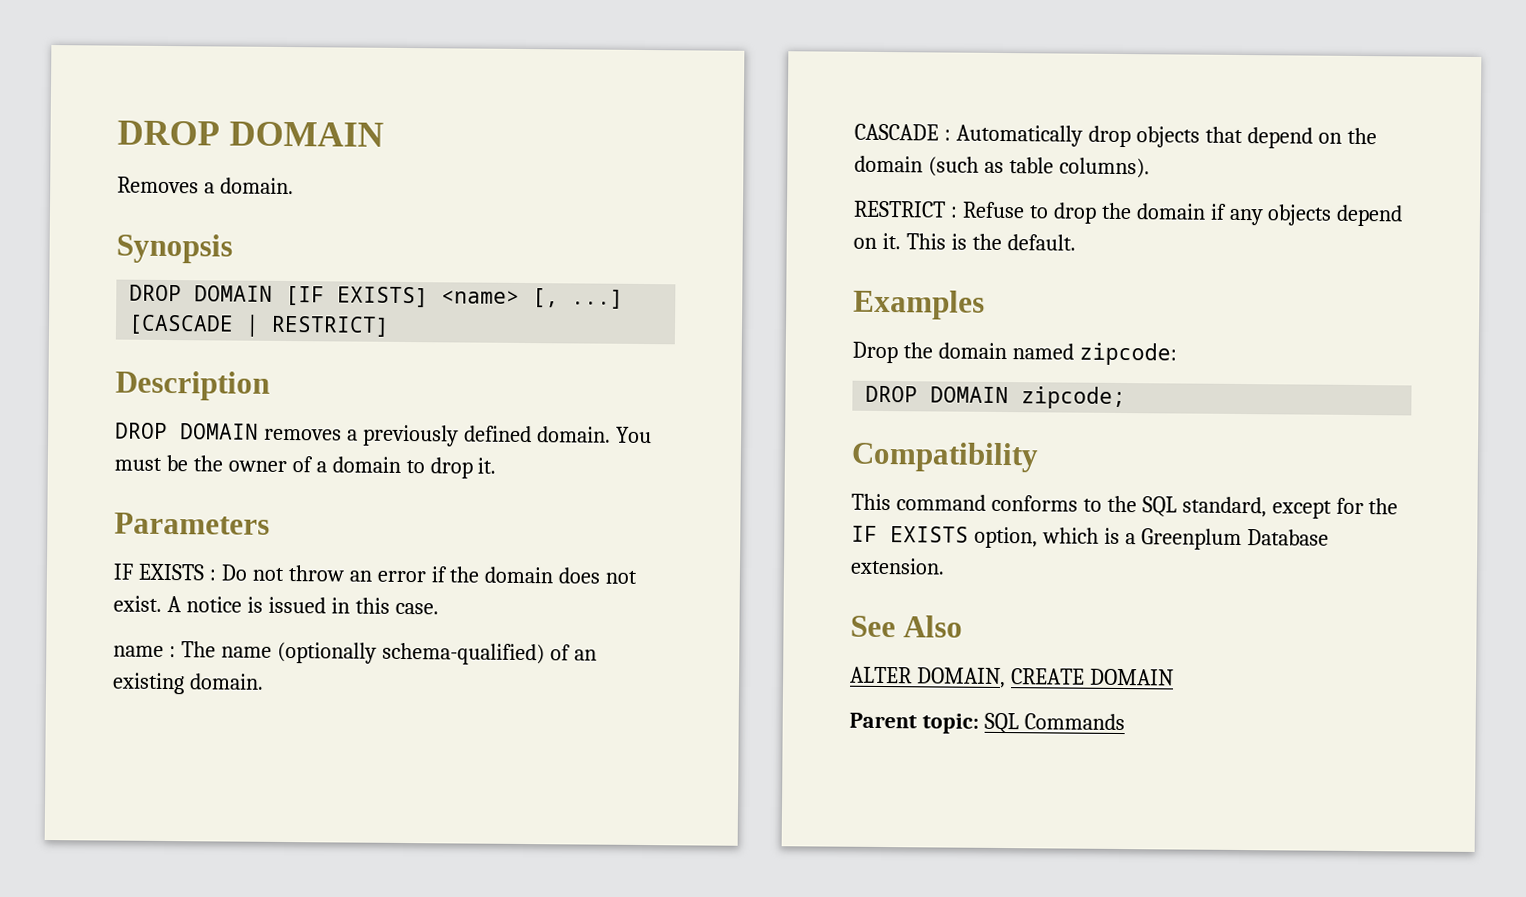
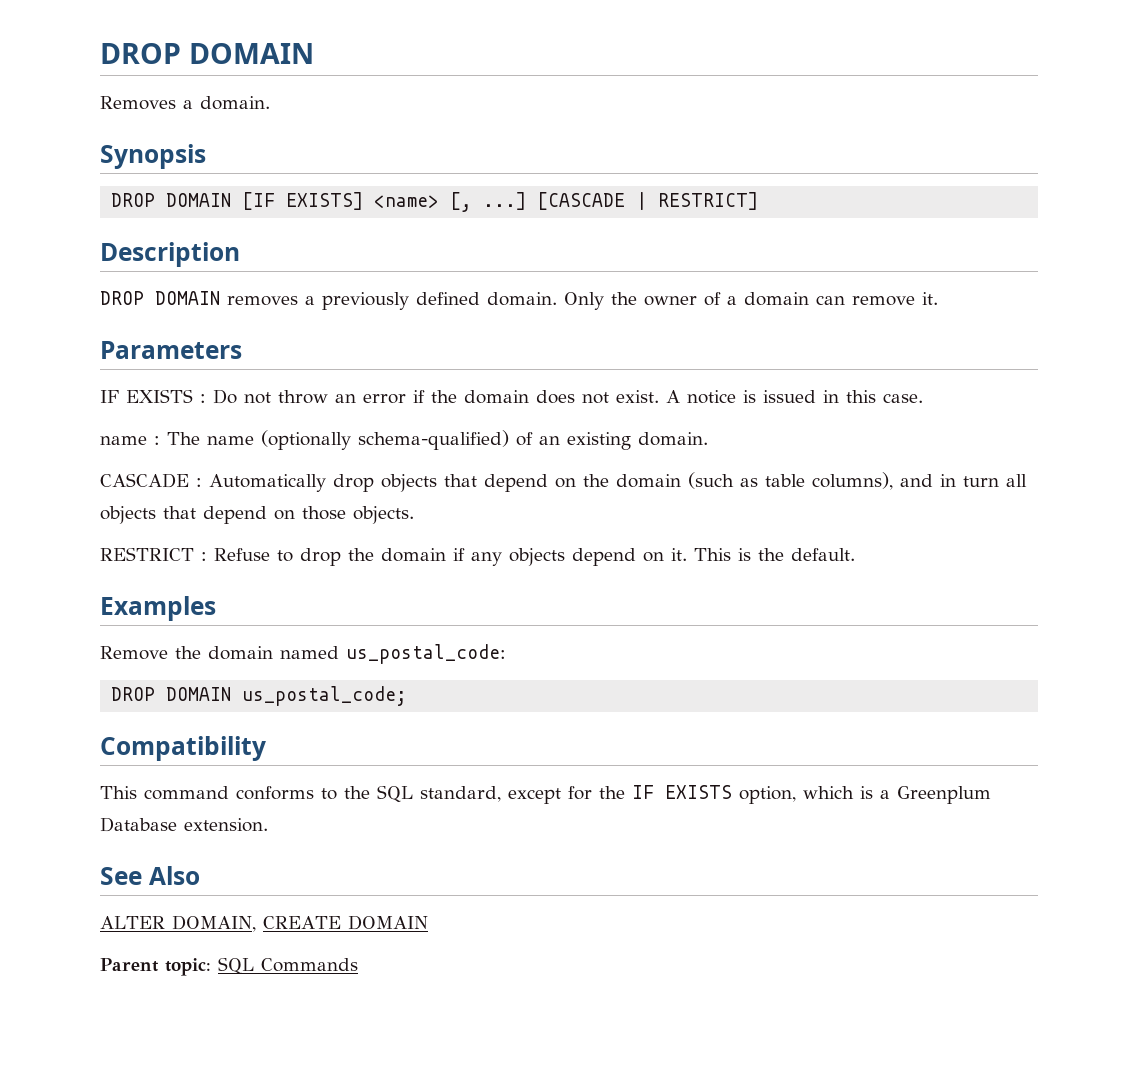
[615,426,652,444] [114,454,188,472] You must be -> [564,292,604,310] Only
[405,457,473,479] to drop -> [816,295,915,306] can remove
[1058,157,1150,179] columns). -> [812,472,1027,490] [100,506,414,524] columns), and in turn all objects that depend on those objects.
[852,341,898,364] Drop -> [100,646,168,660] Remove
[1078,342,1177,366] [865,385,1127,410] zipcode: // DROP DOMAIN zipcode; -> [346,644,506,664] [111,686,408,706] us_postal_code: // DROP DOMAIN us_postal_code;

